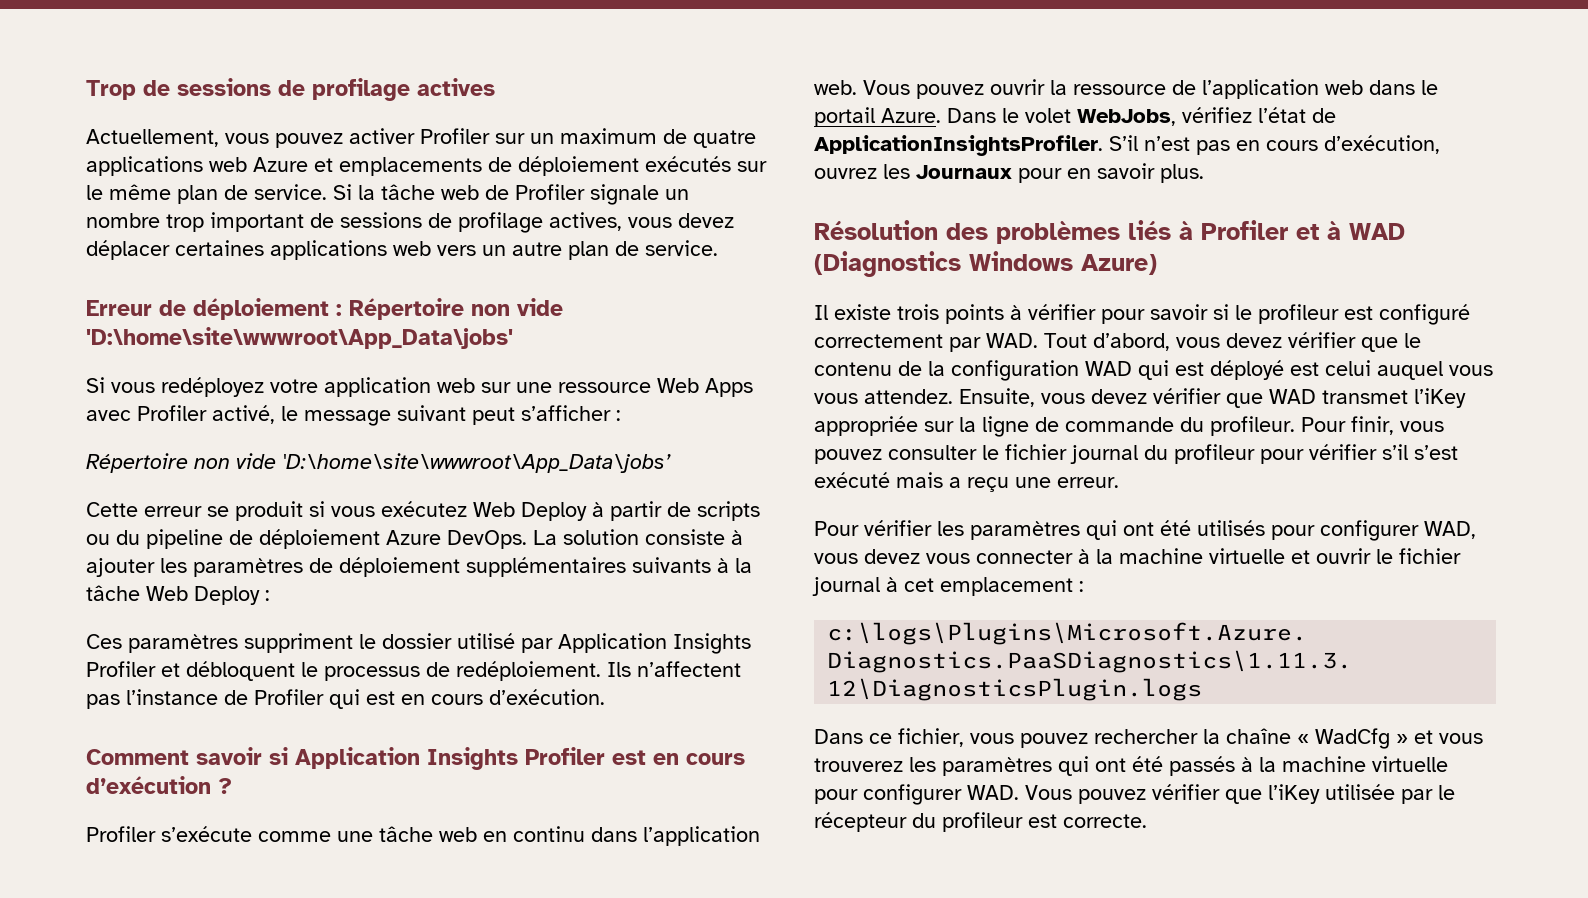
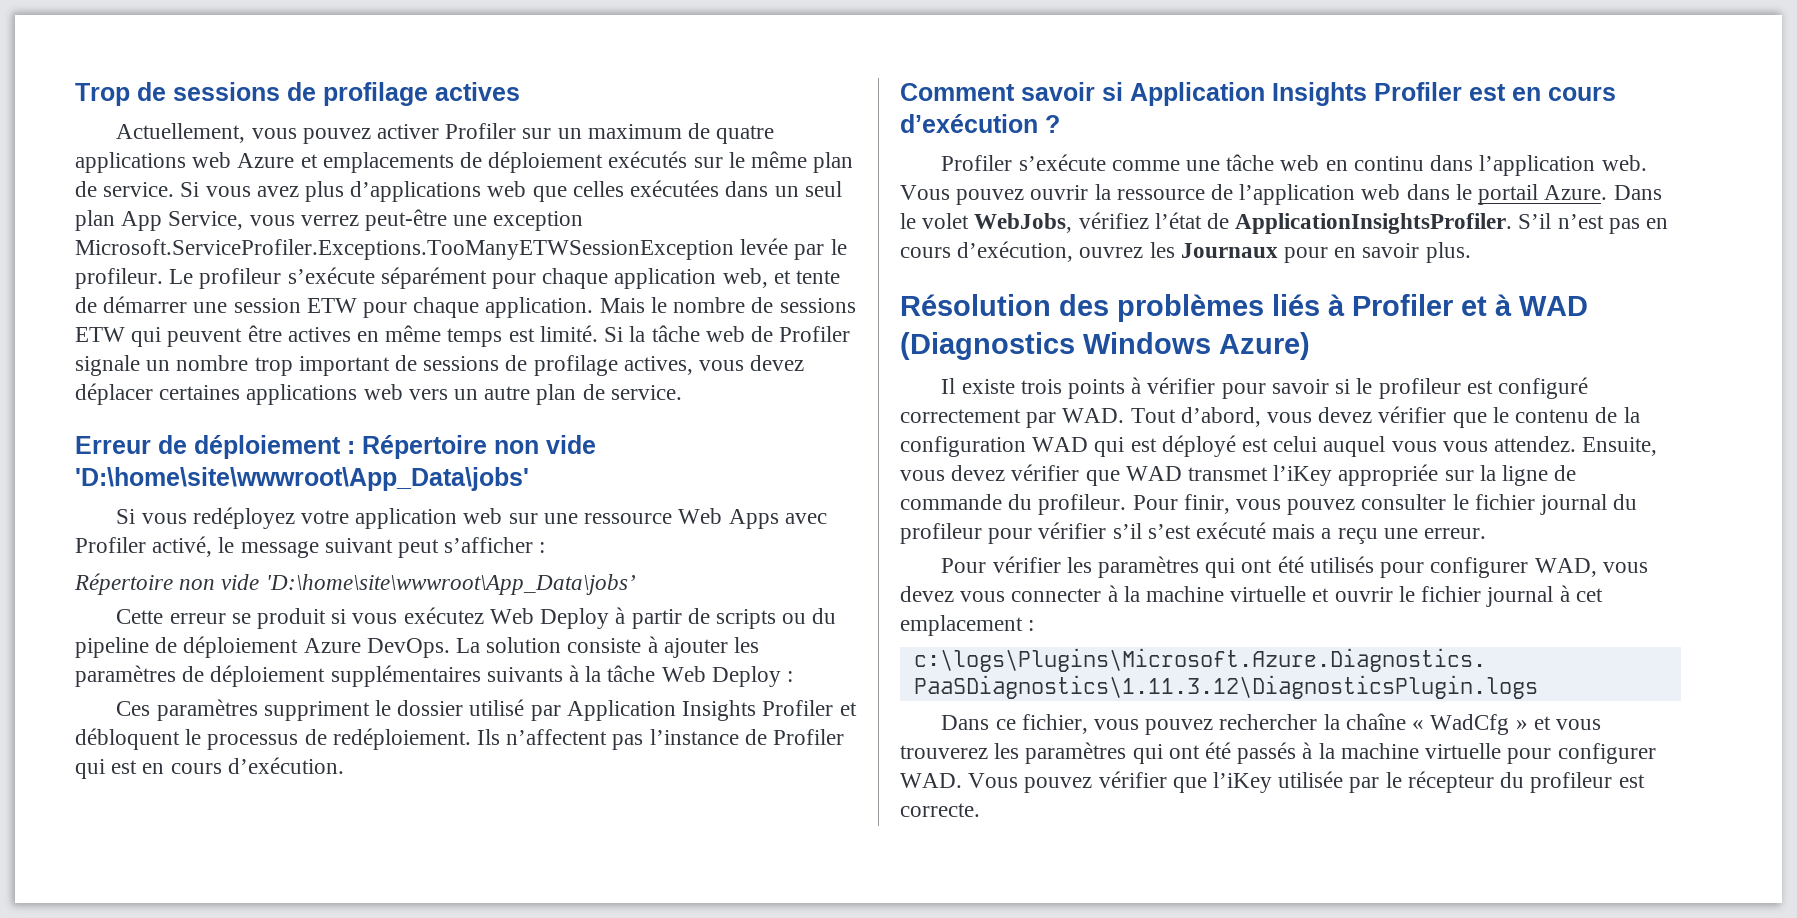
(352, 192) none -> [205,180,842,202] [75,209,584,231] [75,238,847,260] [75,267,841,289] [75,296,856,318] [75,325,624,347] vous avez plus d’applications web que celles exécutées dans un seul plan App Service, vous verrez peut-être une exception Microsoft.ServiceProfiler.Exceptions.TooManyETWSessionException levée par le profileur. Le profileur s’exécute séparément pour chaque application web, et tente de démarrer une session ETW pour chaque application. Mais le nombre de sessions ETW qui peuvent être actives en même temps est limité. Si

